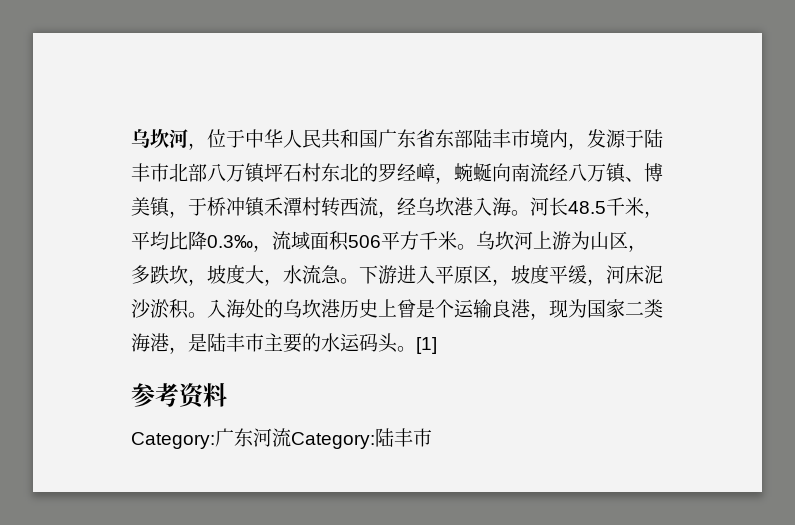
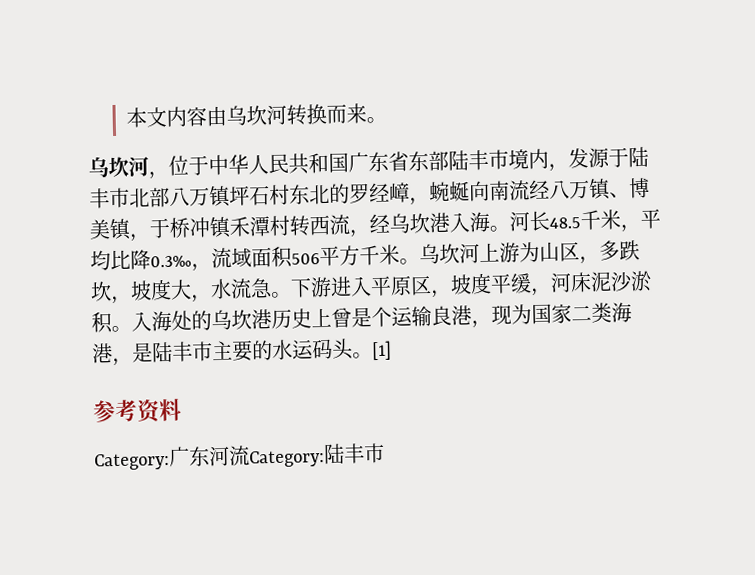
(131, 138) none -> [126,103,388,128] 本文内容由乌坎河转换而来。 //

